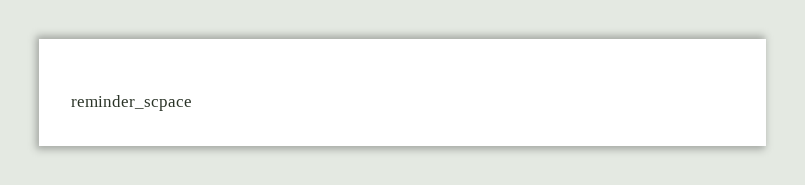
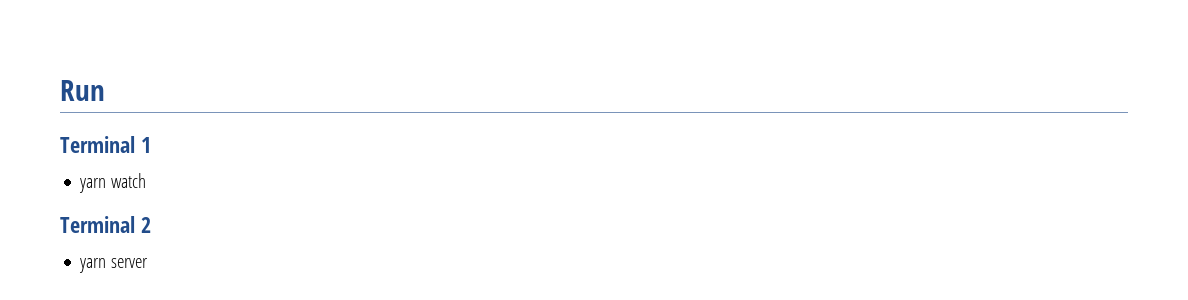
[71,95,192,111] reminder_scpace -> [60,80,105,101] [60,136,151,153] [79,173,147,193] [60,216,151,233] [79,258,149,273] Run // Terminal 1 // yarn watch // Terminal 2 // yarn server

